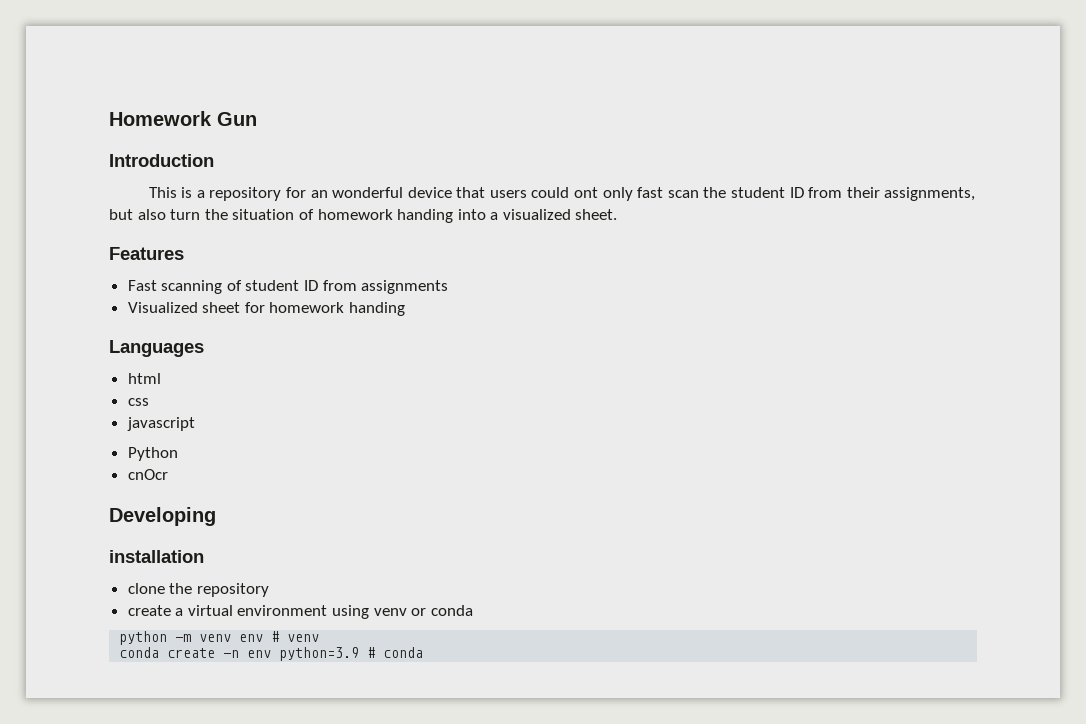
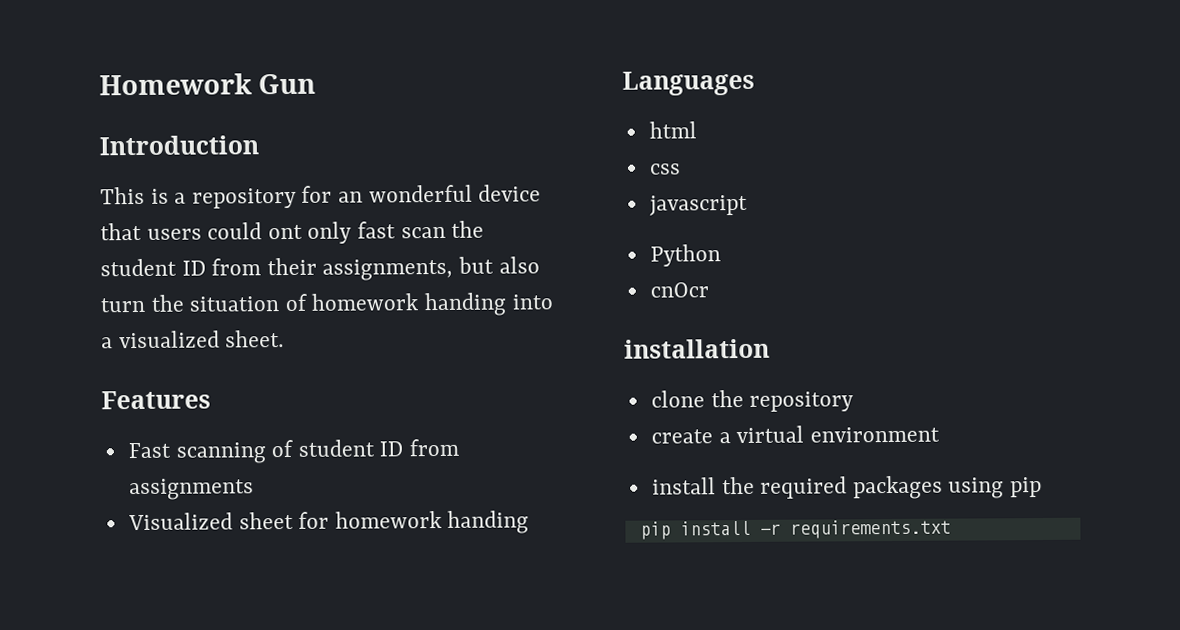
[109,507,216,526] // Developing -> (709, 290) none
[332,605,473,619] [119,631,320,645] [119,647,424,661] using venv or conda // python -m venv env # venv // conda create -n env python=3.9 # conda -> [651,475,1043,500] [639,519,951,540] // install the required packages using pip // pip install -r requirements.txt

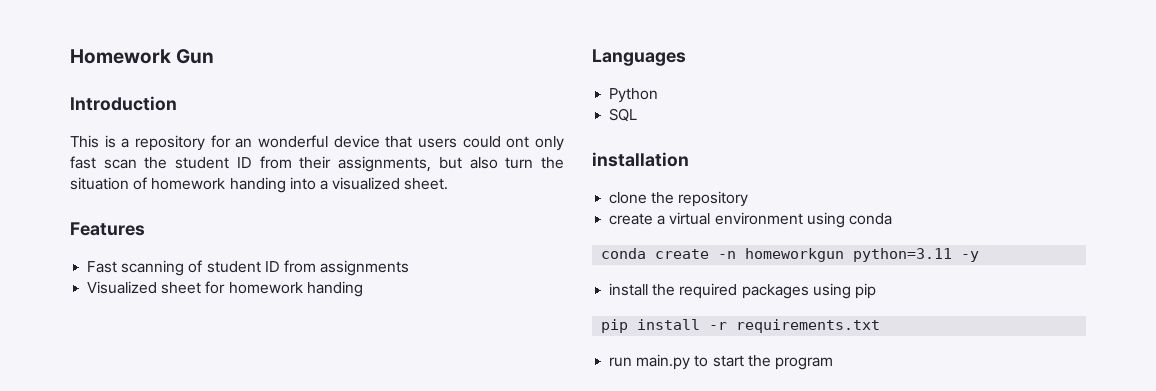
[648,121,697,139] [648,163,681,175] [648,194,748,216] // html // css // javascript -> (686, 57) none
[649,282,709,298] cnOcr -> [609,108,638,122] SQL
(940, 434) none -> [806,212,892,228] [601,248,980,262] using conda // conda create -n homeworkgun python=3.11 -y
(951, 529) none -> [609,354,833,370] // run main.py to start the program

